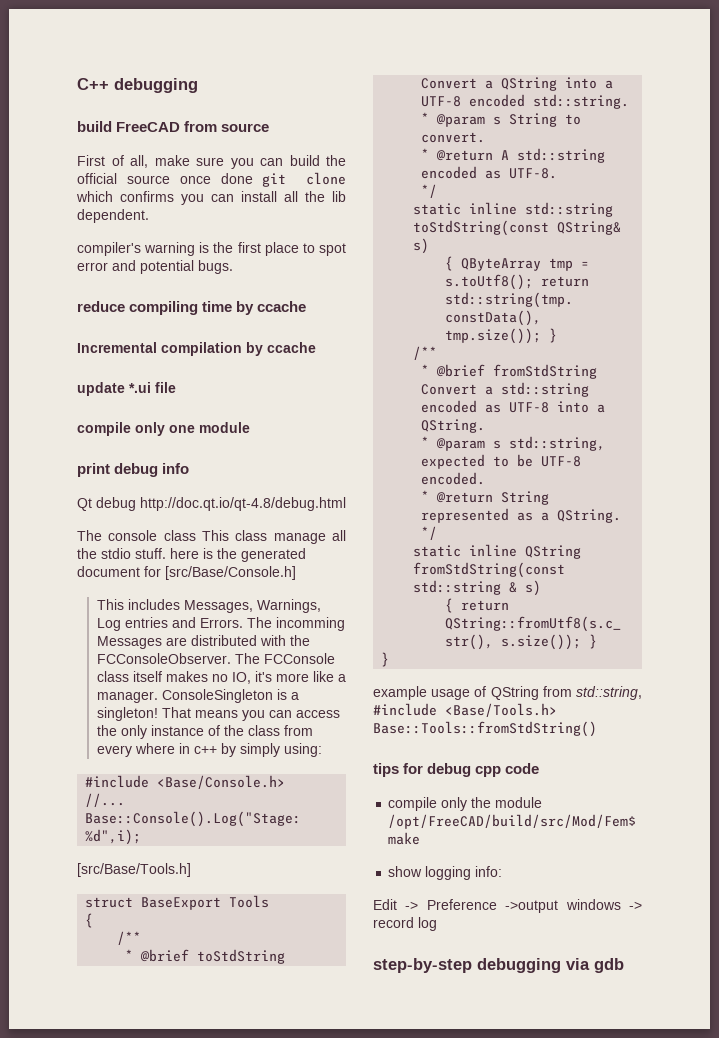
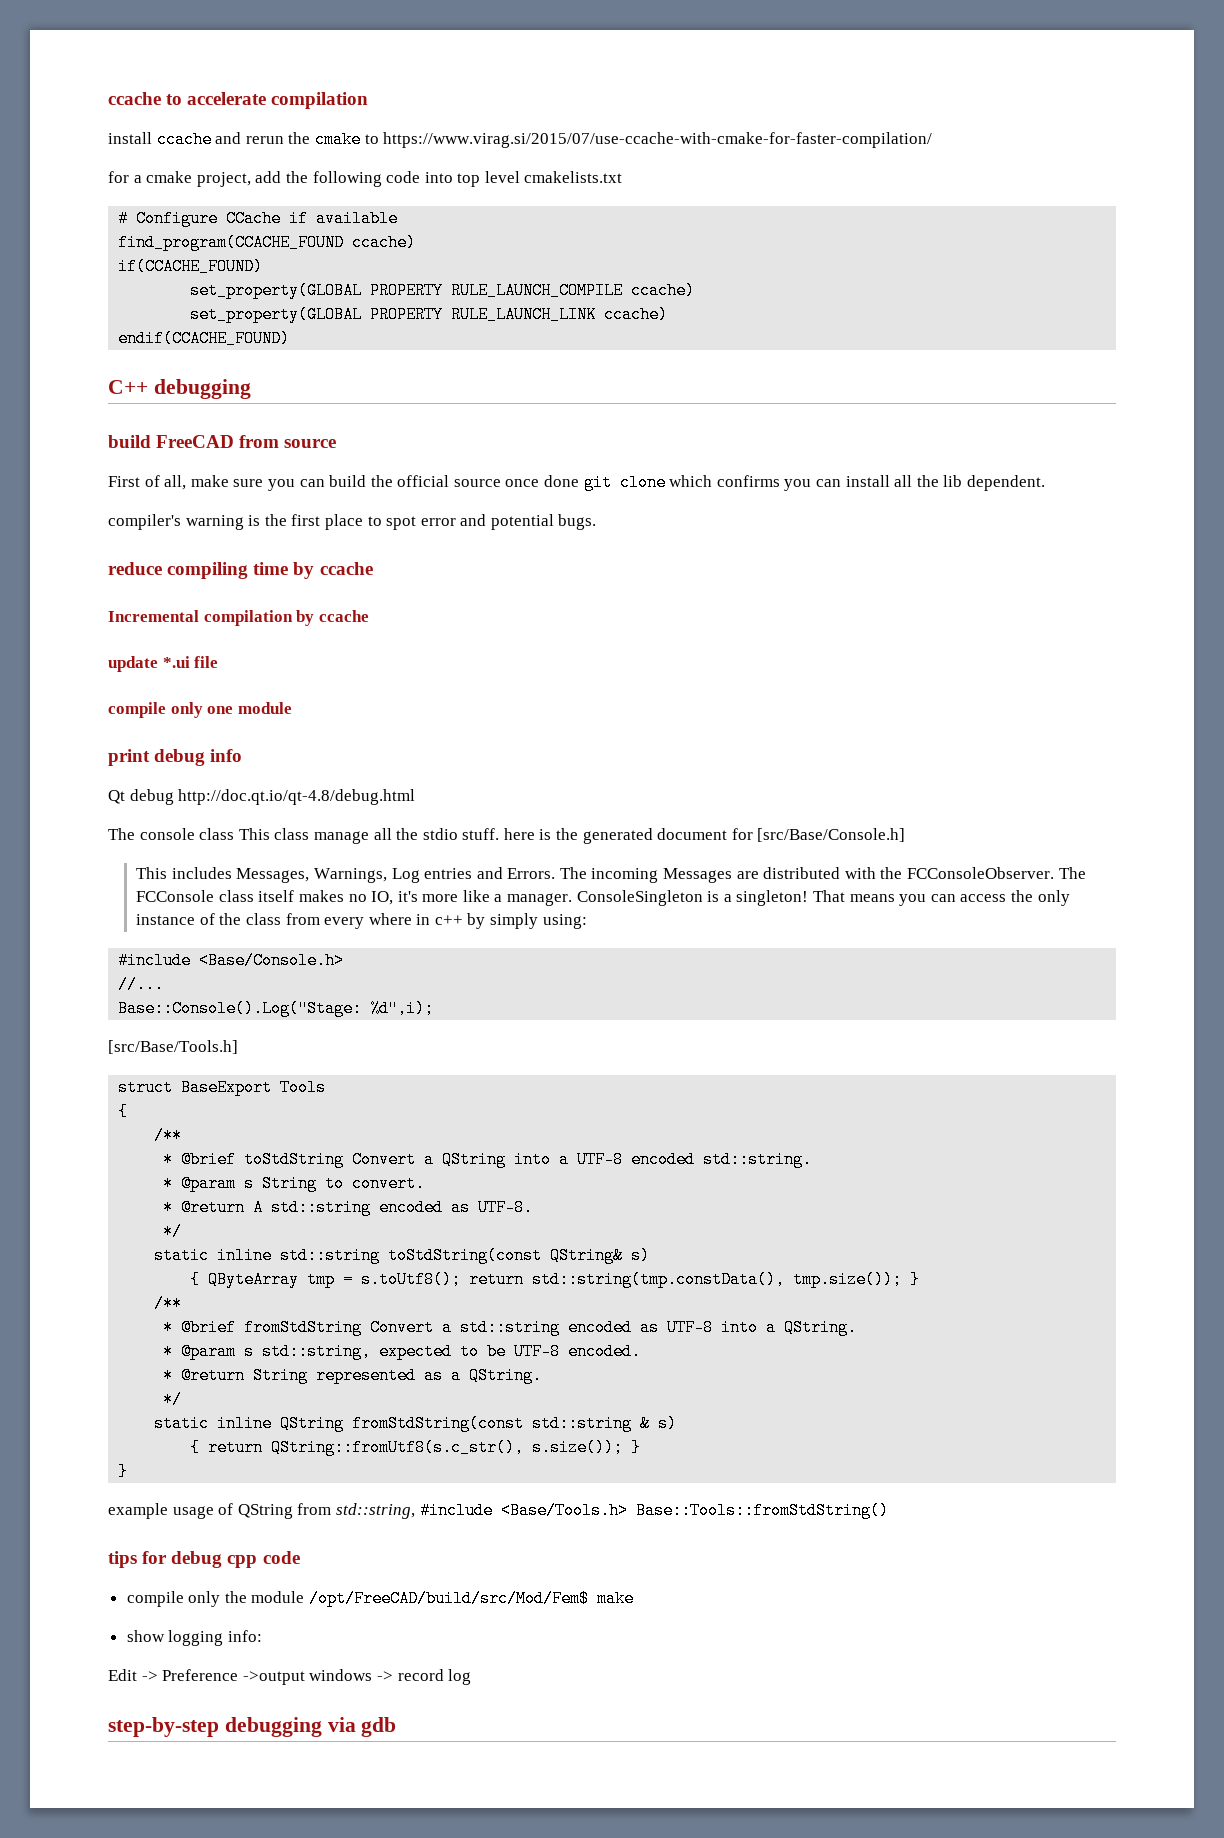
(77, 84) none -> [108,92,369,109] [108,131,933,148] [108,171,623,187] [118,210,399,227] [118,234,417,251] [118,258,264,275] [190,282,696,299] [190,306,669,323] [118,330,291,347] ccache to accelerate compilation // install ccache and rerun the cmake to https://www.virag.si/2015/07/use-ccache-with-cmake-for-faster-compilation/ // for a cmake project, add the following code into top level cmakelists.txt // # Configure CCache if available // find_program(CCACHE_FOUND ccache) // if(CCACHE_FOUND) // set_property(GLOBAL PROPERTY RULE_LAUNCH_COMPILE ccache) // set_property(GLOBAL PROPERTY RULE_LAUNCH_LINK ccache) // endif(CCACHE_FOUND) //
[275,617,345,631] incomming -> [591,868,659,883] incoming

